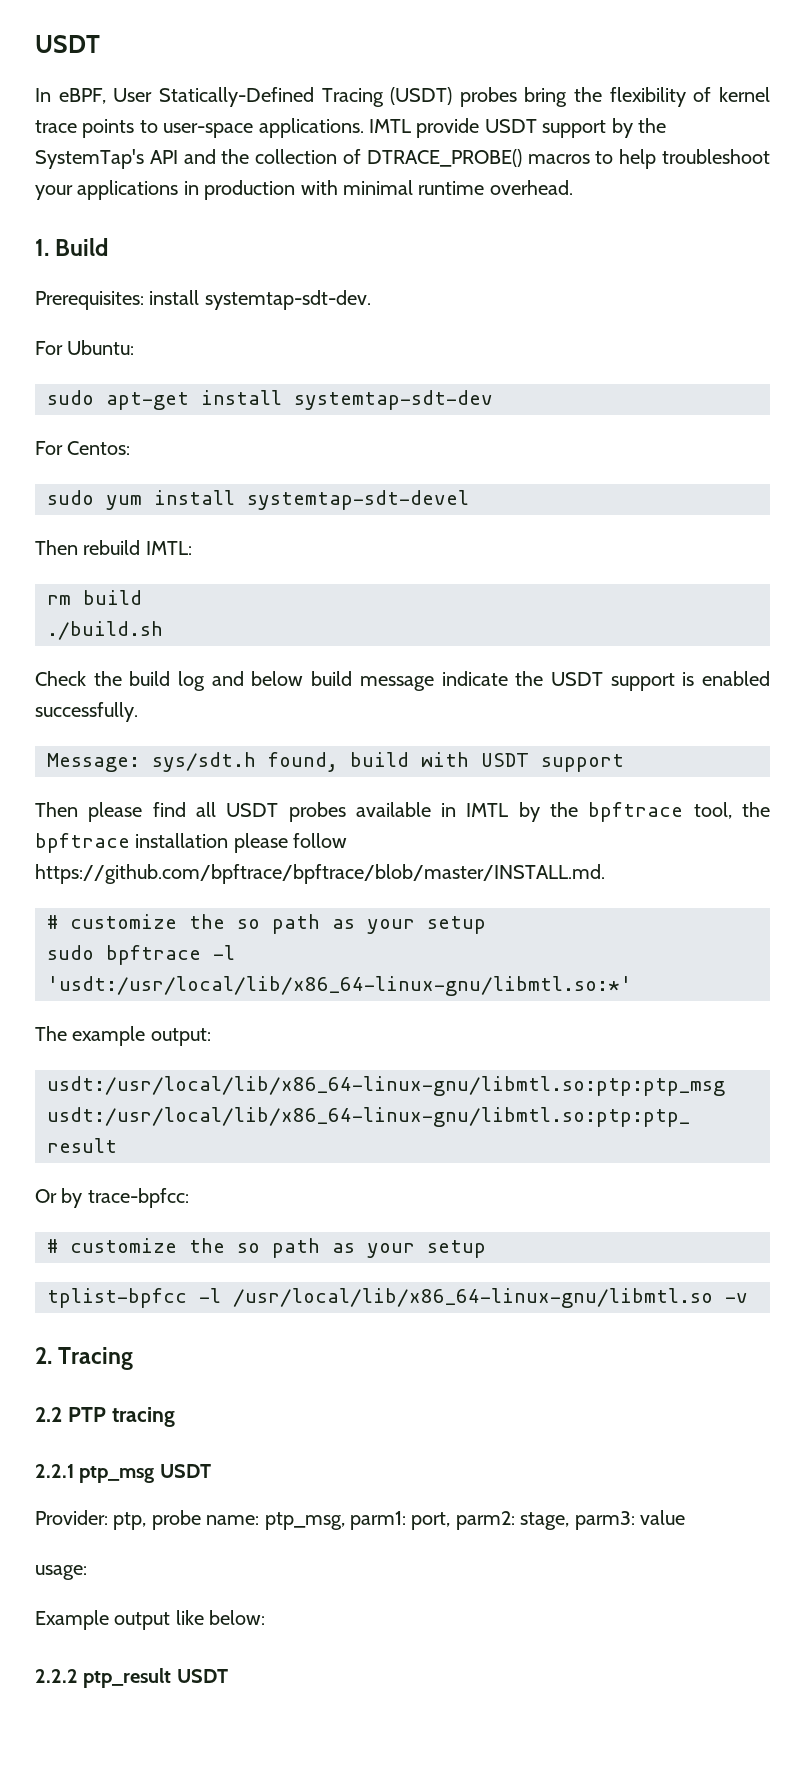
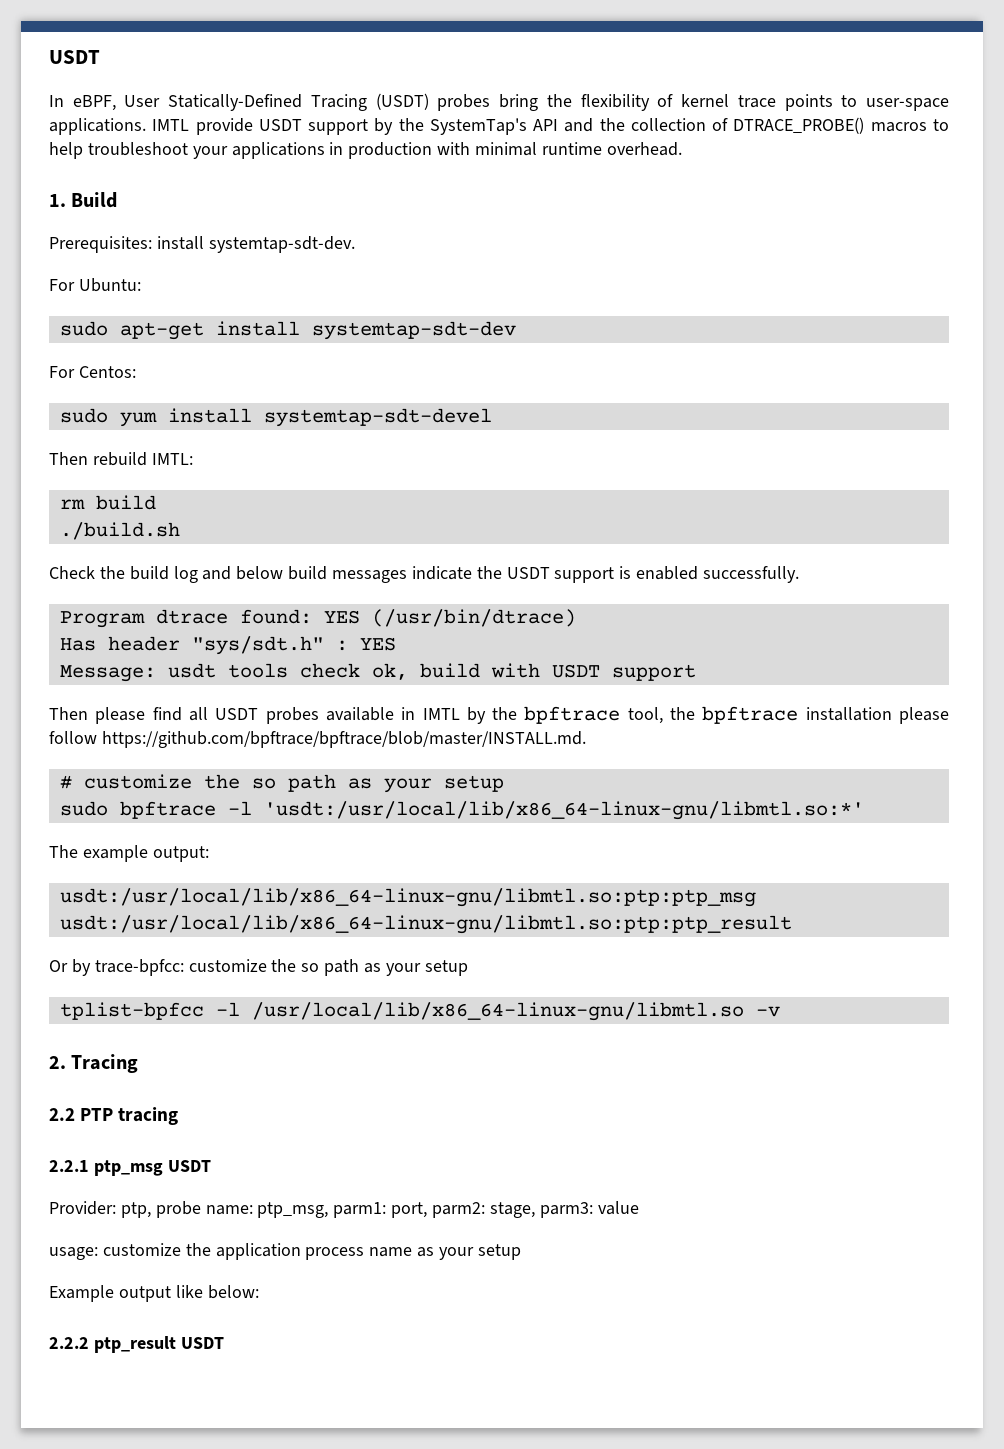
[359,676,434,691] message -> [332,570,408,583] messages
[47,752,338,772] Message: sys/sdt.h found, -> [59,609,576,628] [59,636,396,655] [59,663,408,682] Program dtrace found: YES (/usr/bin/dtrace) // Has header "sys/sdt.h" : YES // Message: usdt tools check ok,
[47,1239,58,1253] // # -> (184, 967) none
(87, 1572) none -> [102,1243,521,1260] customize the application process name as your setup

